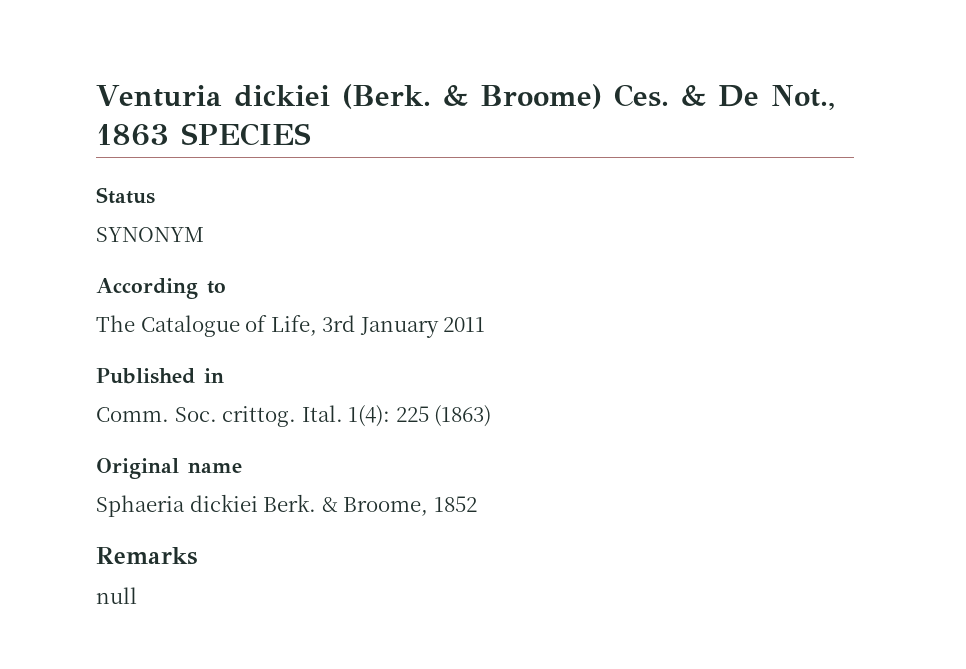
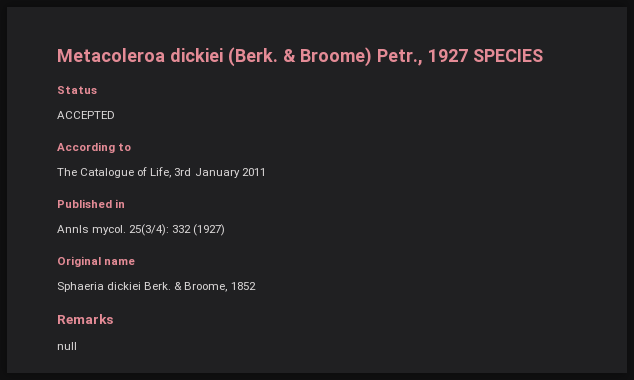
[96,85,222,107] Venturia -> [57,48,165,62] Metacoleroa
[613,84,835,110] [96,124,169,146] Ces. & De Not., 1863 -> [377,49,469,66] Petr., 1927
[96,227,204,242] SYNONYM -> [57,111,115,119] ACCEPTED
[96,405,492,427] Comm. Soc. crittog. Ital. 1(4): 225 (1863) -> [57,224,226,236] Annls mycol. 25(3/4): 332 (1927)

